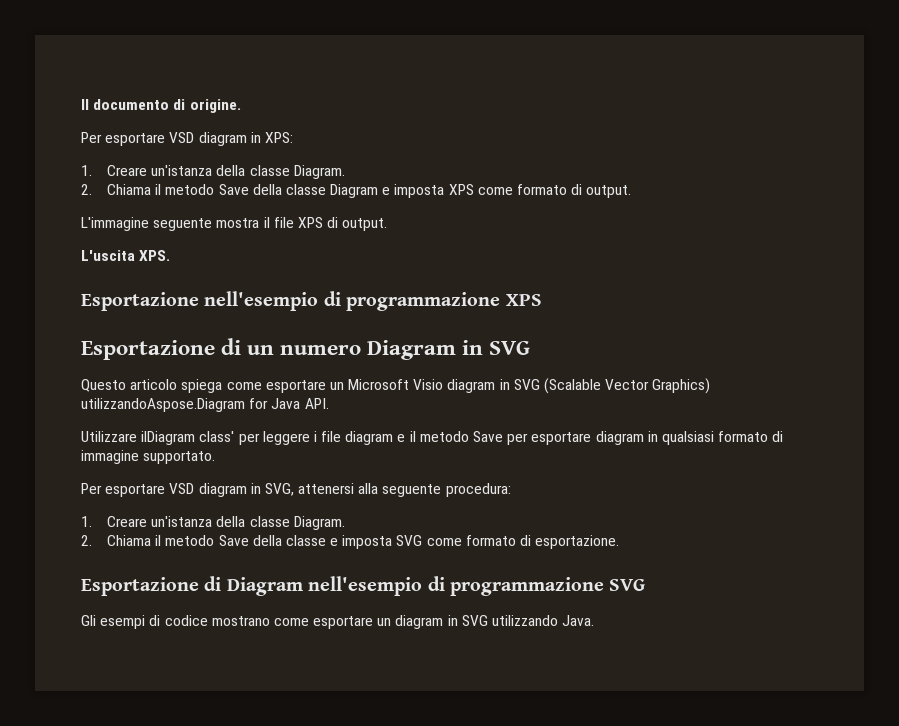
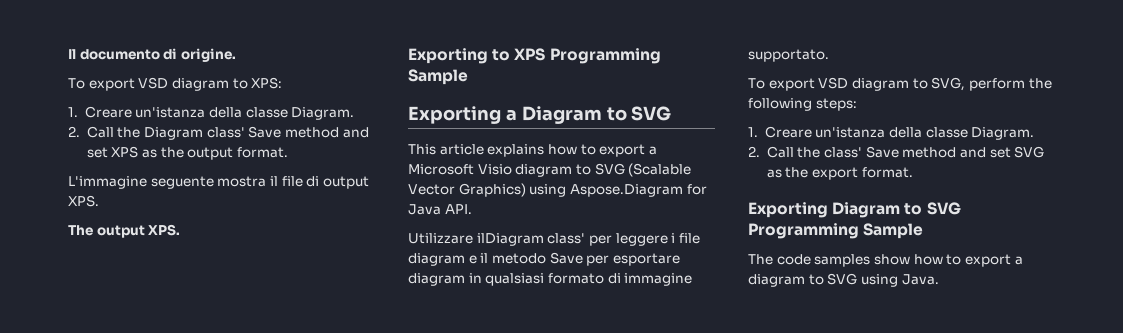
[81,132,261,146] Per esportare VSD diagram in -> [68,77,248,91] To export VSD diagram to
[106,184,632,198] Chiama il metodo Save della classe Diagram e imposta XPS come formato di output. -> [86,126,369,140] [86,146,288,160] Call the Diagram class' Save method and set XPS as the output format.
[297,217,388,231] [81,250,171,261] [81,291,542,311] [81,338,531,360] [81,379,344,393] XPS di output. // L'uscita XPS. // Esportazione nell'esempio di programmazione XPS // Esportazione di un numero Diagram in SVG // Questo articolo spiega come esportare un -> [306,176,369,189] [68,195,99,207] [68,224,181,238] [408,48,661,64] [408,69,468,85] [408,106,672,124] [408,144,657,157] di output XPS. // The output XPS. // Exporting to XPS Programming Sample // Exporting a Diagram to SVG // This article explains how to export a
[499,379,510,390] in -> [575,164,591,175] to
[81,398,245,412] utilizzandoAspose.Diagram -> [529,184,683,197] using Aspose.Diagram
[81,483,511,497] [81,516,345,530] [81,535,620,549] [81,576,646,596] [81,615,559,629] Per esportare VSD diagram in SVG, attenersi alla seguente procedura: // 1. Creare un'istanza della classe Diagram. // 2. Chiama il metodo Save della classe e imposta SVG come formato di esportazione. // Esportazione di Diagram nell'esempio di programmazione SVG // Gli esempi di codice mostrano come esportare un diagram in SVG utilizzando -> [748,77,1052,91] [748,98,857,111] [748,126,1035,140] [748,146,1045,158] [766,167,913,180] [748,202,961,218] [748,223,924,239] [748,254,1023,267] [748,273,898,287] To export VSD diagram to SVG, perform the following steps: // 1. Creare un'istanza della classe Diagram. // 2. Call the class' Save method and set SVG as the export format. // Exporting Diagram to SVG Programming Sample // The code samples show how to export a diagram to SVG using

